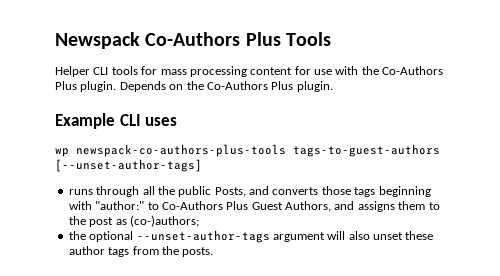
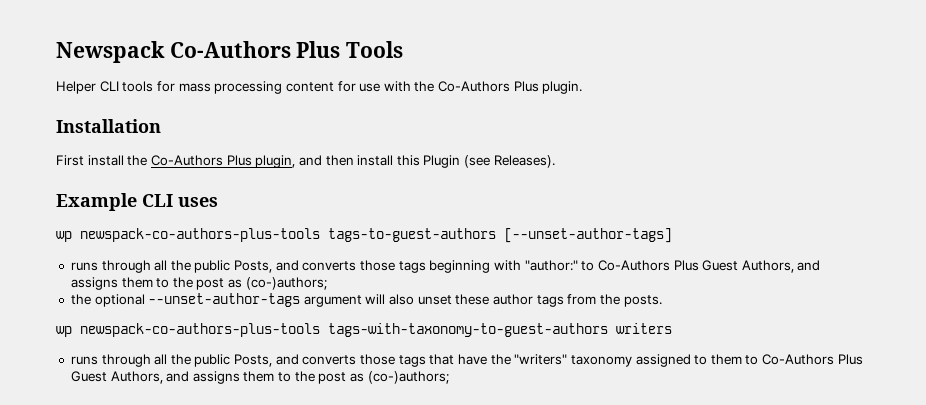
[119,81,333,92] Depends on the Co-Authors Plus plugin. -> [56,119,161,133] [56,155,555,168] // Installation // First install the Co-Authors Plus plugin, and then install this Plugin (see Releases).
(214, 252) none -> [56,323,672,337] [70,354,863,367] [70,371,449,384] // wp newspack-co-authors-plus-tools tags-with-taxonomy-to-guest-authors writers // runs through all the public Posts, and converts those tags that have the "writers" taxonomy assigned to them to Co-Authors Plus Guest Authors, and assigns them to the post as (co-)authors;

